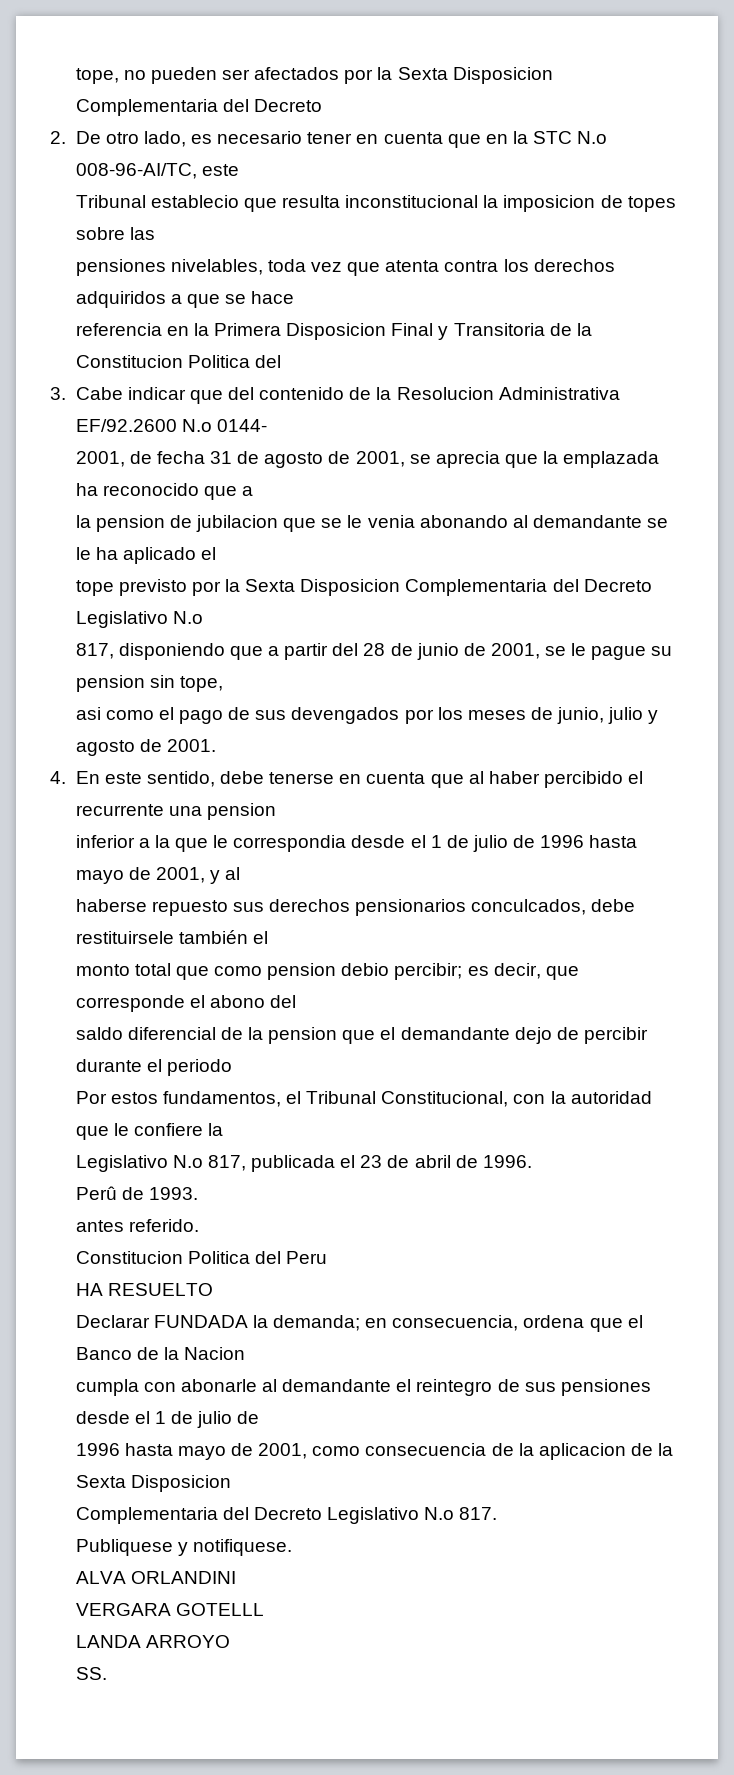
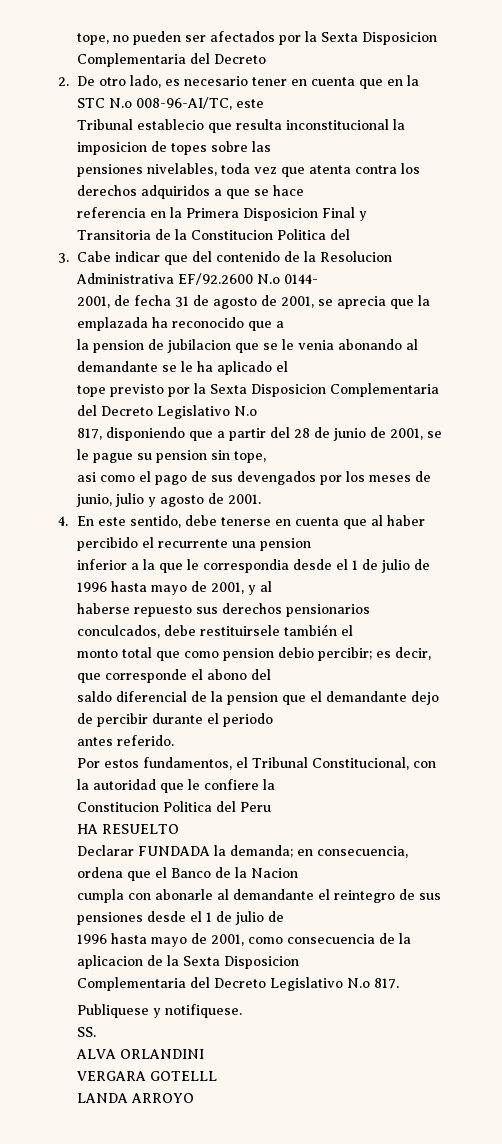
(232, 1067) none -> [76,735,174,746] // antes referido.
[75,1155,532,1172] [75,1186,198,1200] [75,1219,199,1232] // Legislativo N.o 817, publicada el 23 de abril de 1996. // Perû de 1993. // antes referido. -> (275, 784) none
(292, 1547) none -> [76,1027,96,1037] // SS.
[75,1667,107,1680] // SS. -> (194, 1098) none

